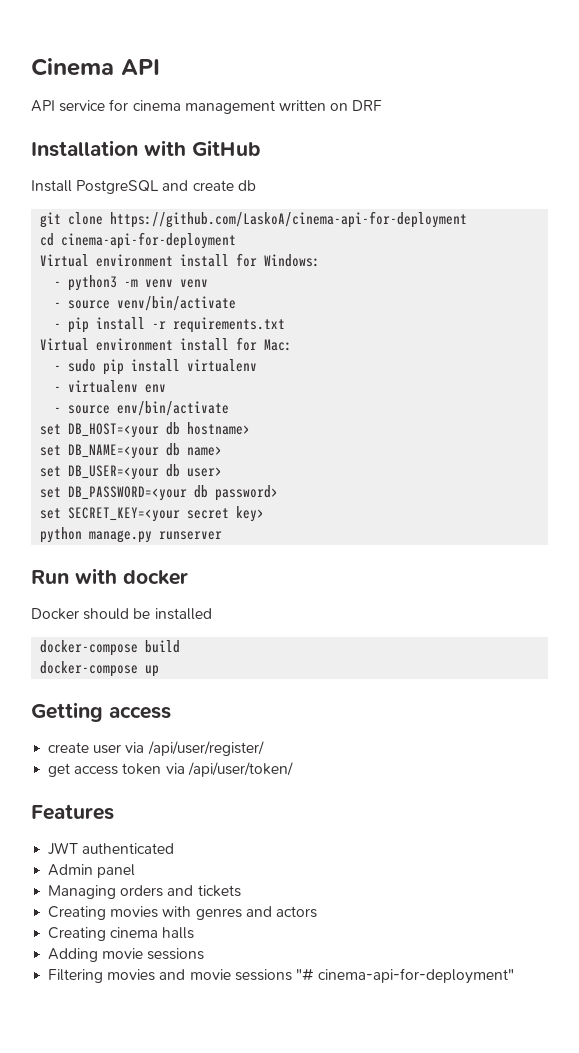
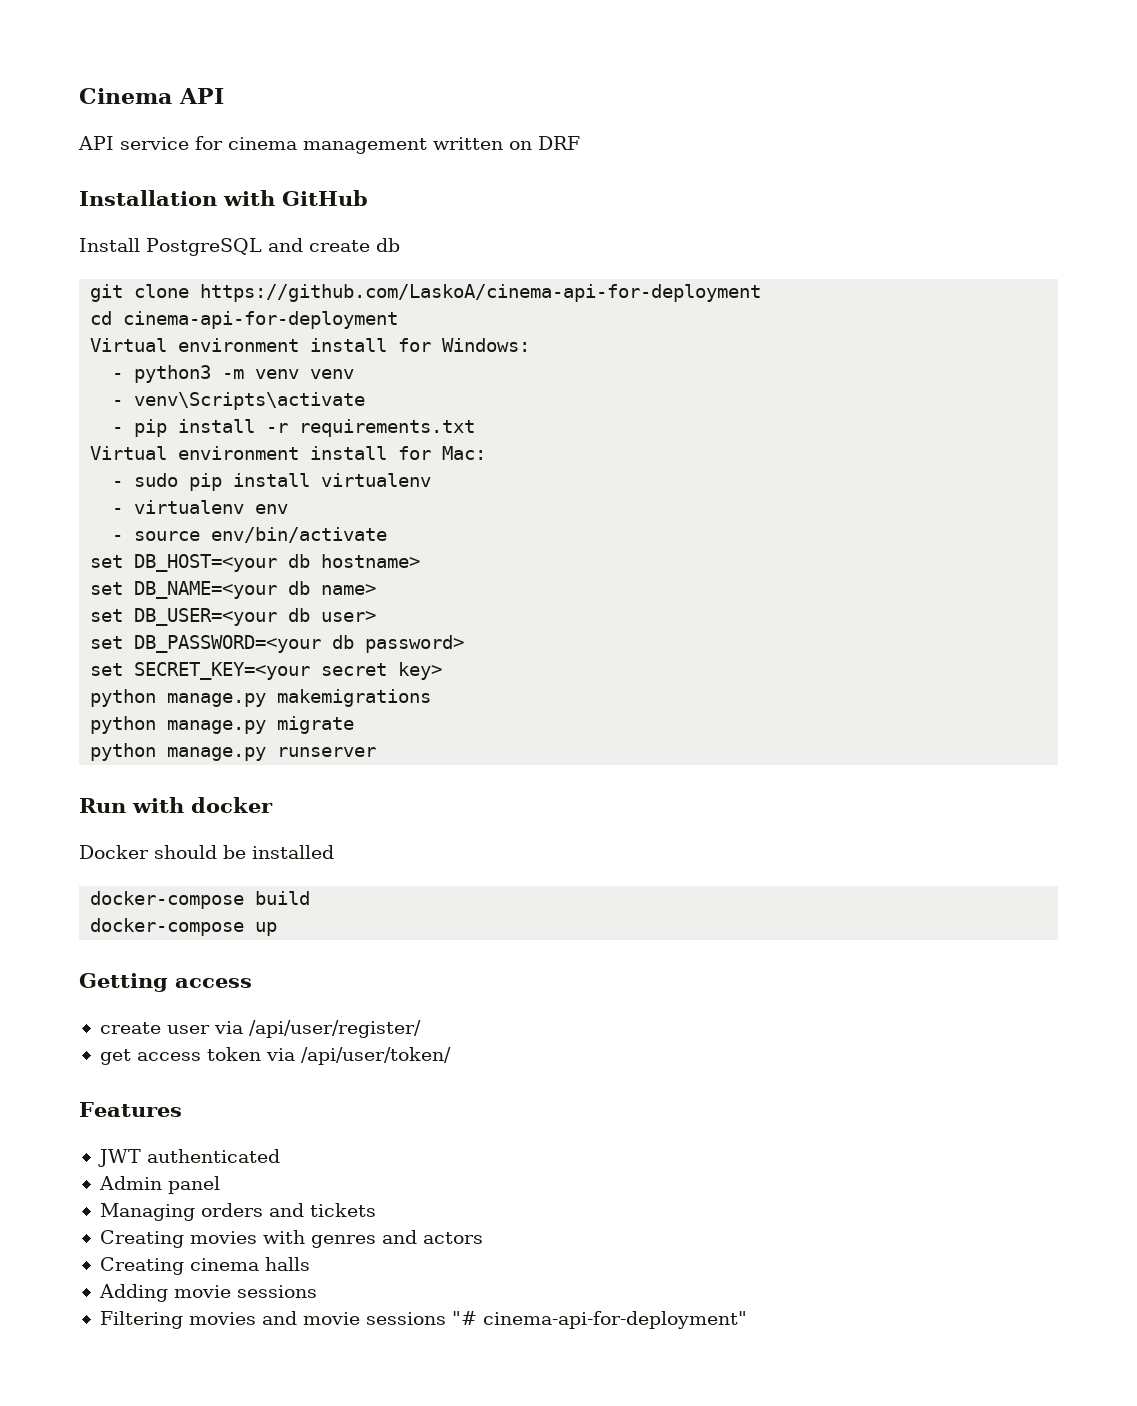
[68,296,237,311] source venv/bin/activate -> [134,392,366,410] venv\Scripts\activate
(265, 514) none -> [90,689,432,707] [90,716,355,734] // python manage.py makemigrations // python manage.py migrate

